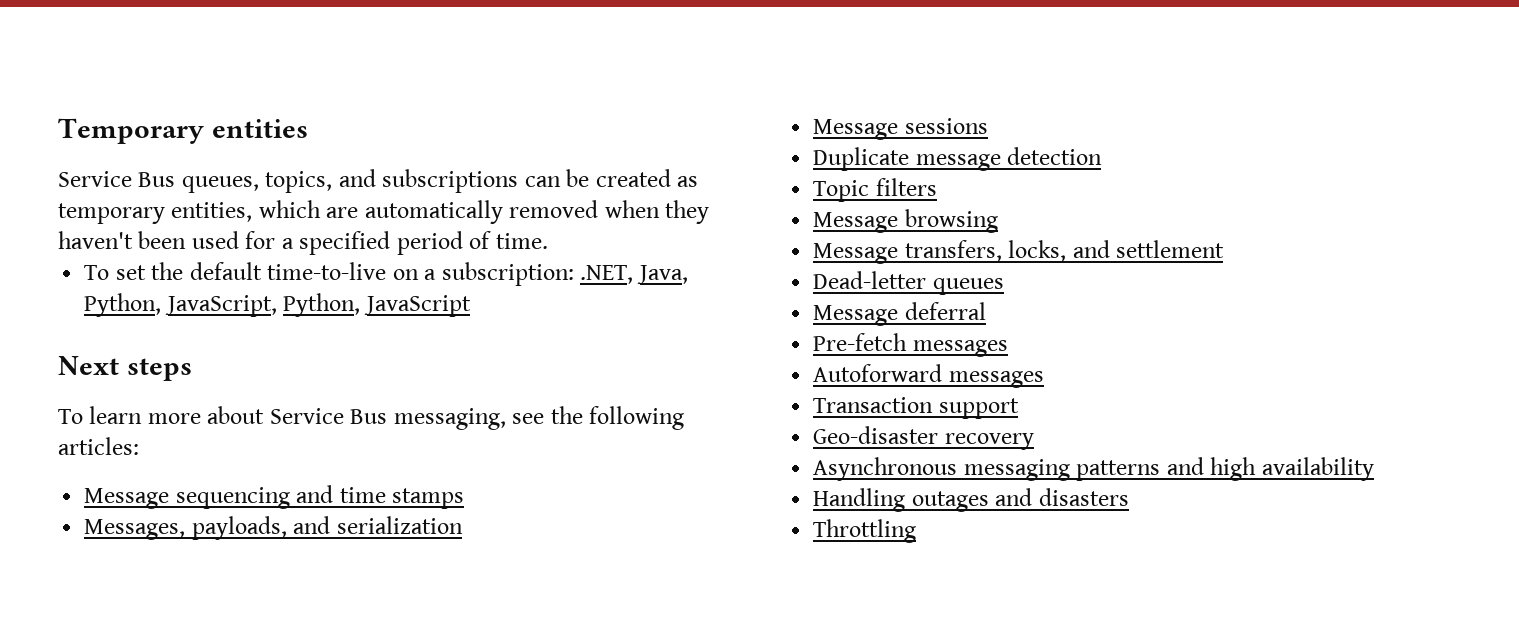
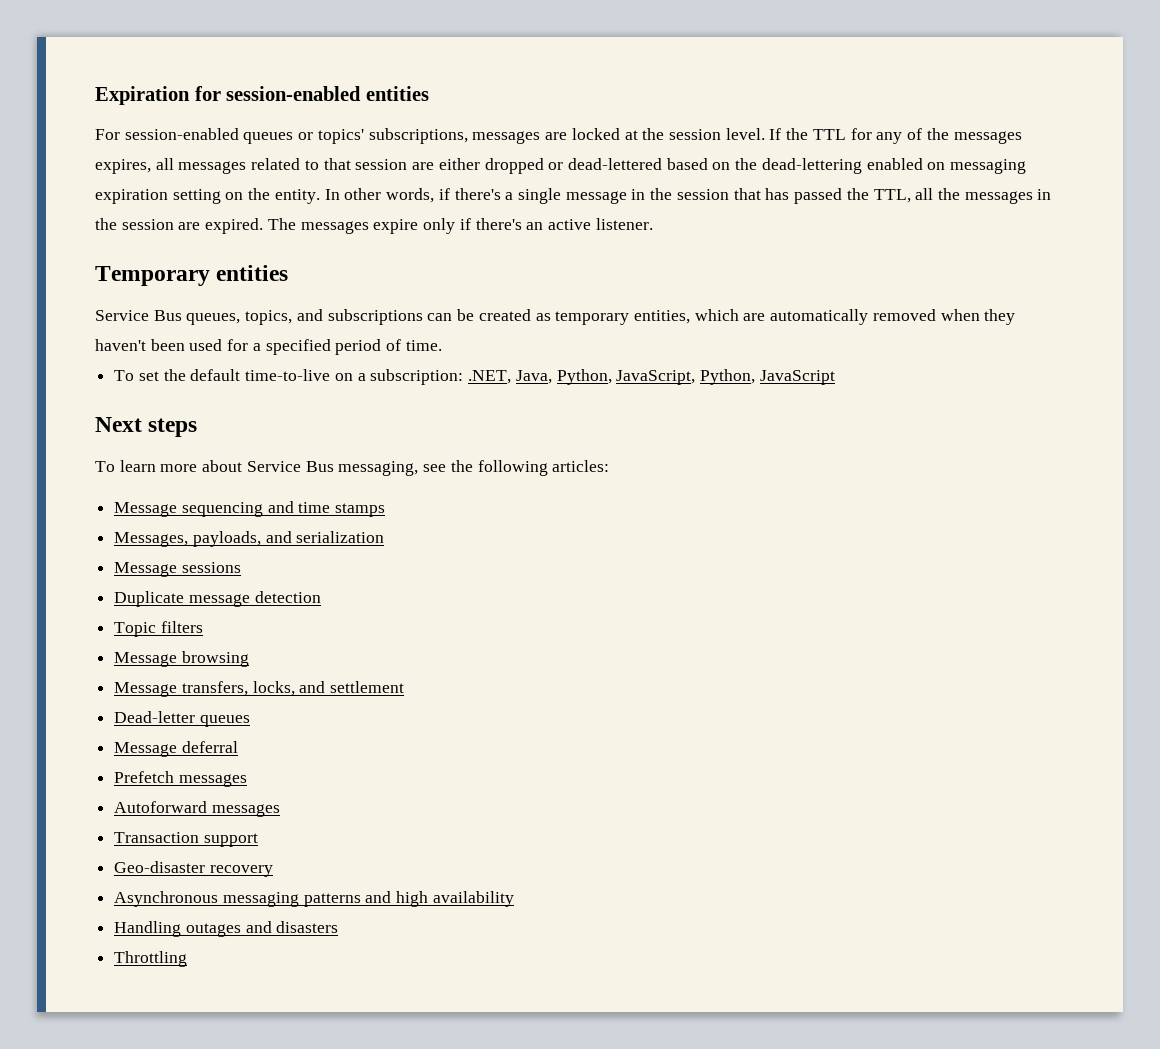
(58, 131) none -> [95,86,429,105] [95,128,1022,144] [95,158,1027,174] [95,188,1052,204] [95,218,653,234] Expiration for session-enabled entities // For session-enabled queues or topics' subscriptions, messages are locked at the session level. If the TTL for any of the messages expires, all messages related to that session are either dropped or dead-lettered based on the dead-lettering enabled on messaging expiration setting on the entity. In other words, if there's a single message in the session that has passed the TTL, all the messages in the session are expired. The messages expire only if there's an active listener. //
[813,333,908,351] Pre-fetch -> [114,771,175,783] Prefetch

